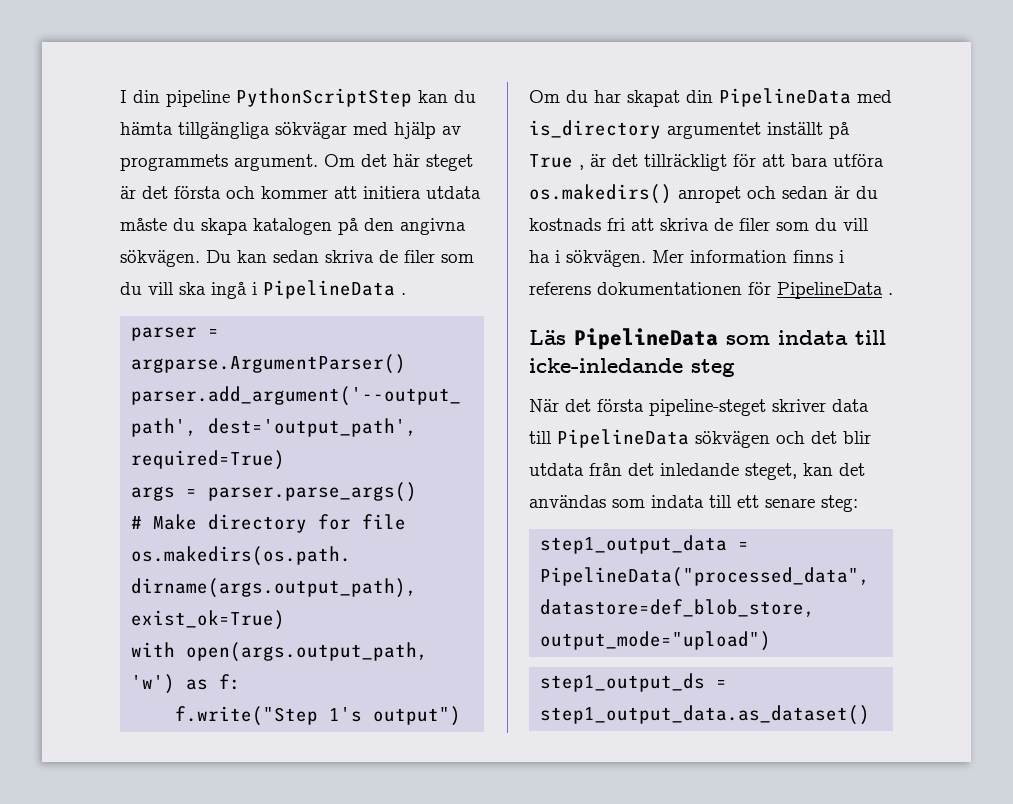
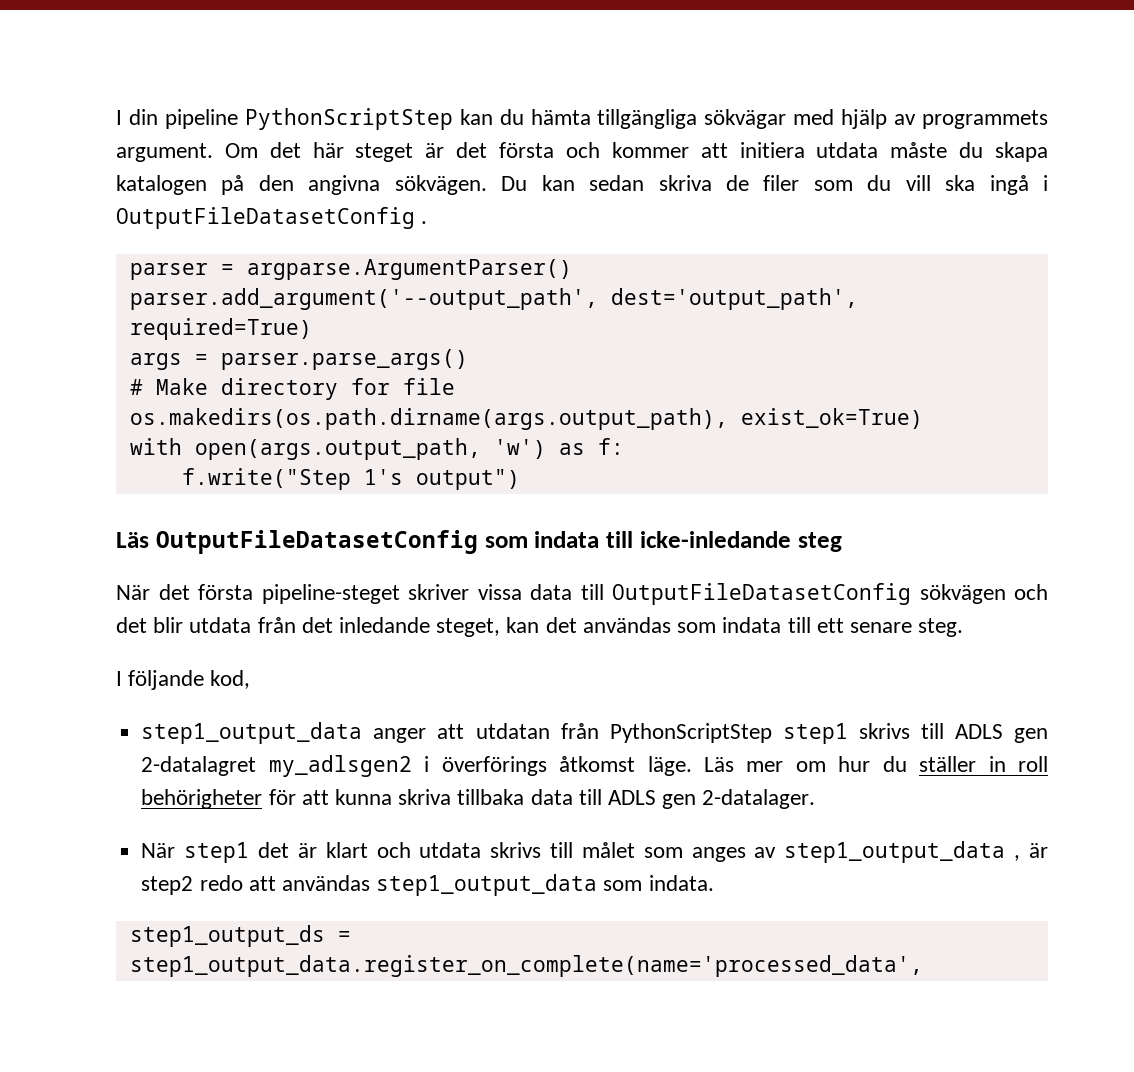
[263,280,395,299] PipelineData -> [116,207,415,229] OutputFileDatasetConfig
[529,88,892,107] [529,120,850,139] [529,154,884,171] [529,184,878,204] [529,218,869,231] [529,250,844,267] [529,282,893,299] [529,328,718,350] // Om du har skapat din PipelineData med is_directory argumentet inställt på True , är det tillräckligt för att bara utföra os.makedirs() anropet och sedan är du kostnads fri att skriva de filer som du vill ha i sökvägen. Mer information finns i referens dokumentationen för PipelineData . // Läs PipelineData -> [116,530,478,554] // Läs OutputFileDatasetConfig
[832,399,869,412] [529,429,689,448] data till PipelineData -> [477,583,911,605] vissa data till OutputFileDatasetConfig
[821,495,858,512] [540,535,750,554] [540,567,871,587] [540,599,816,617] [540,631,772,651] steg: // step1_output_data = PipelineData("processed_data", datastore=def_blob_store, output_mode="upload") -> [918,618,964,637] [116,670,251,690] [141,722,1049,744] [141,755,1048,777] [141,789,816,809] [141,841,1049,863] [141,874,714,896] steg. // I följande kod, // step1_output_data anger att utdatan från PythonScriptStep step1 skrivs till ADLS gen 2-datalagret my_adlsgen2 i överförings åtkomst läge. Läs mer om hur du ställer in roll behörigheter för att kunna skriva tillbaka data till ADLS gen 2-datalager. // När step1 det är klart och utdata skrivs till målet som anges av step1_output_data , är step2 redo att användas step1_output_data som indata.
[540,705,871,725] step1_output_data.as_dataset() -> [129,955,923,977] step1_output_data.register_on_complete(name='processed_data',

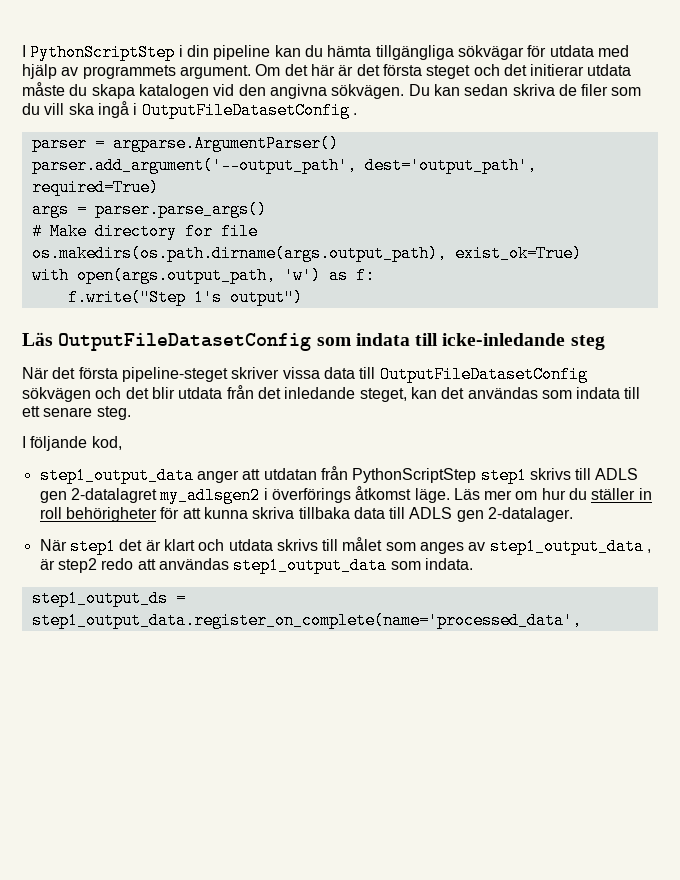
[116,110,122,125] I -> [22,44,183,61] I PythonScriptStep i
[244,108,453,130] PythonScriptStep -> (271, 52) none
(787, 119) none -> [527,45,594,57] för utdata
[355,143,414,162] steget -> (335, 70) none
[565,142,805,158] och kommer att initiera -> [426,64,585,79] steget och det initierar
[221,175,245,195] på -> [213,84,235,96] vid

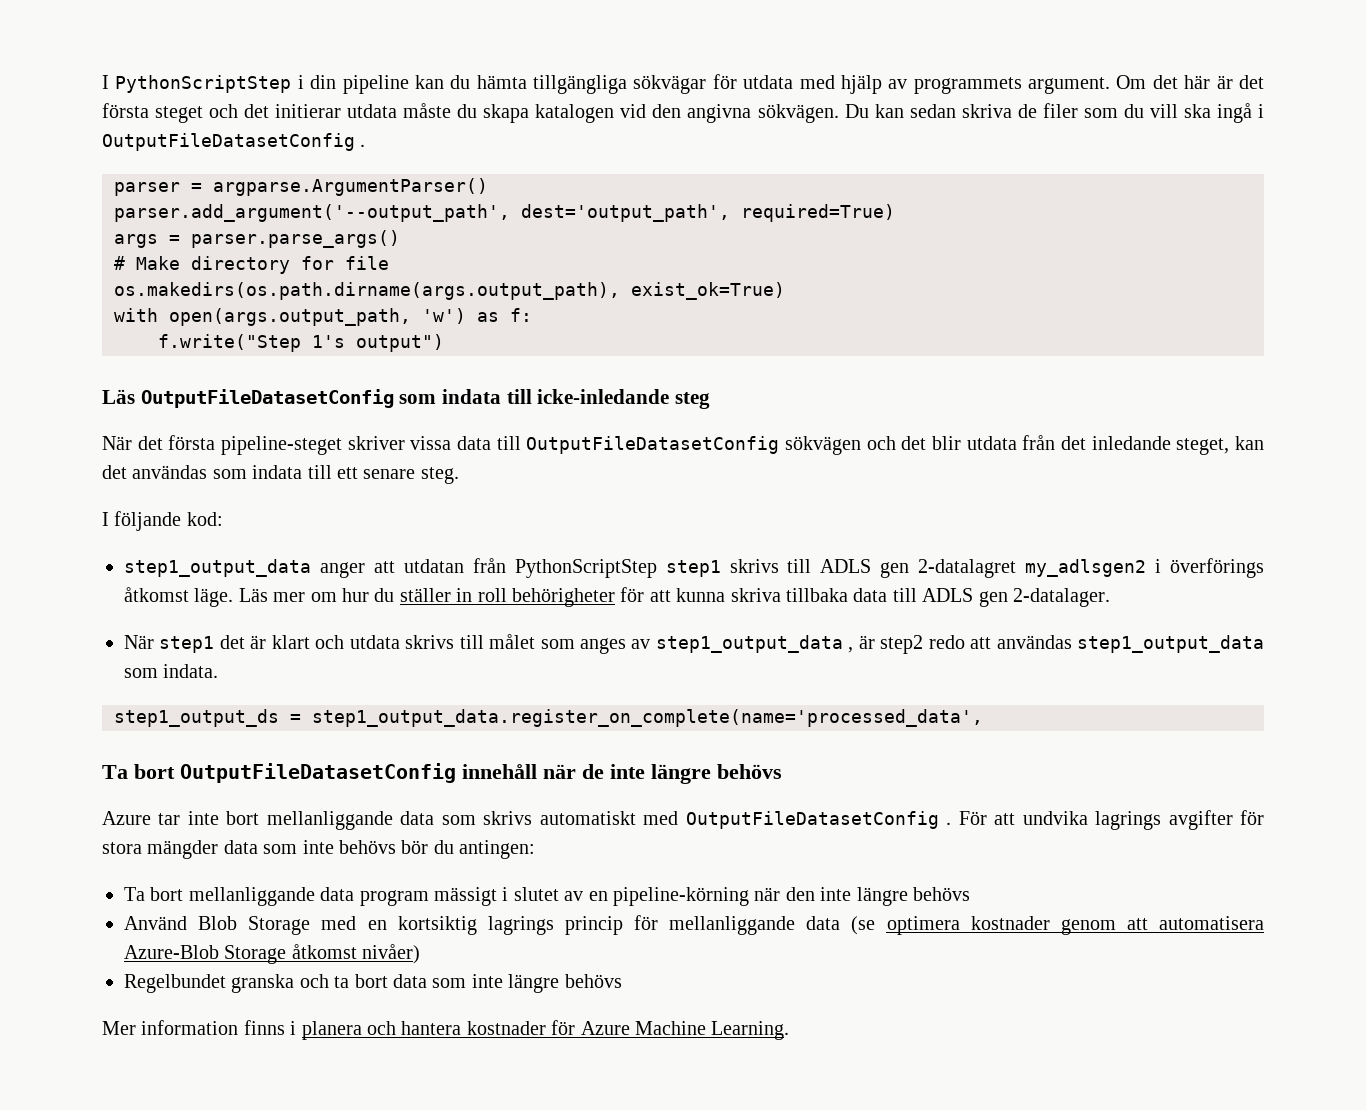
[91,436,122,450] kod, -> [186,512,223,526] kod:
(582, 620) none -> [102,763,782,784] [102,810,1265,830] [102,840,536,859] [124,887,970,906] [124,915,1264,935] [124,944,421,964] [124,974,622,993] [102,1020,790,1040] // Ta bort OutputFileDatasetConfig innehåll när de inte längre behövs // Azure tar inte bort mellanliggande data som skrivs automatiskt med OutputFileDatasetConfig . För att undvika lagrings avgifter för stora mängder data som inte behövs bör du antingen: // Ta bort mellanliggande data program mässigt i slutet av en pipeline-körning när den inte längre behövs // Använd Blob Storage med en kortsiktig lagrings princip för mellanliggande data (se optimera kostnader genom att automatisera Azure-Blob Storage åtkomst nivåer) // Regelbundet granska och ta bort data som inte längre behövs // Mer information finns i planera och hantera kostnader för Azure Machine Learning.

